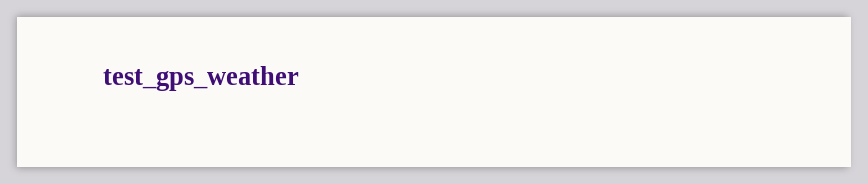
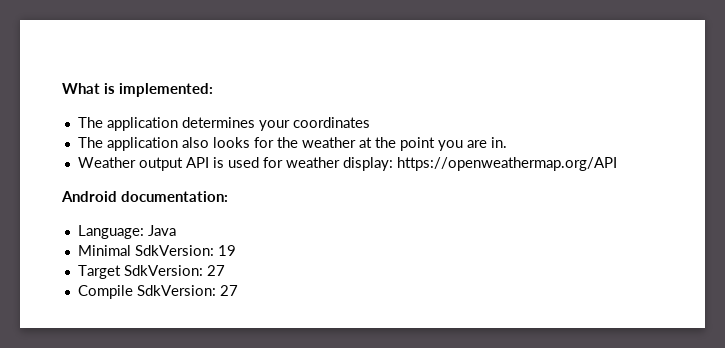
[103,66,299,91] test_gps_weather -> [62,83,213,97] [77,117,370,131] [77,137,507,151] [77,157,617,171] [61,191,228,202] [77,225,176,239] [77,245,236,256] [77,265,225,279] [77,285,238,299] What is implemented: // The application determines your coordinates // The application also looks for the weather at the point you are in. // Weather output API is used for weather display: https://openweathermap.org/API // Android documentation: // Language: Java // Minimal SdkVersion: 19 // Target SdkVersion: 27 // Compile SdkVersion: 27

